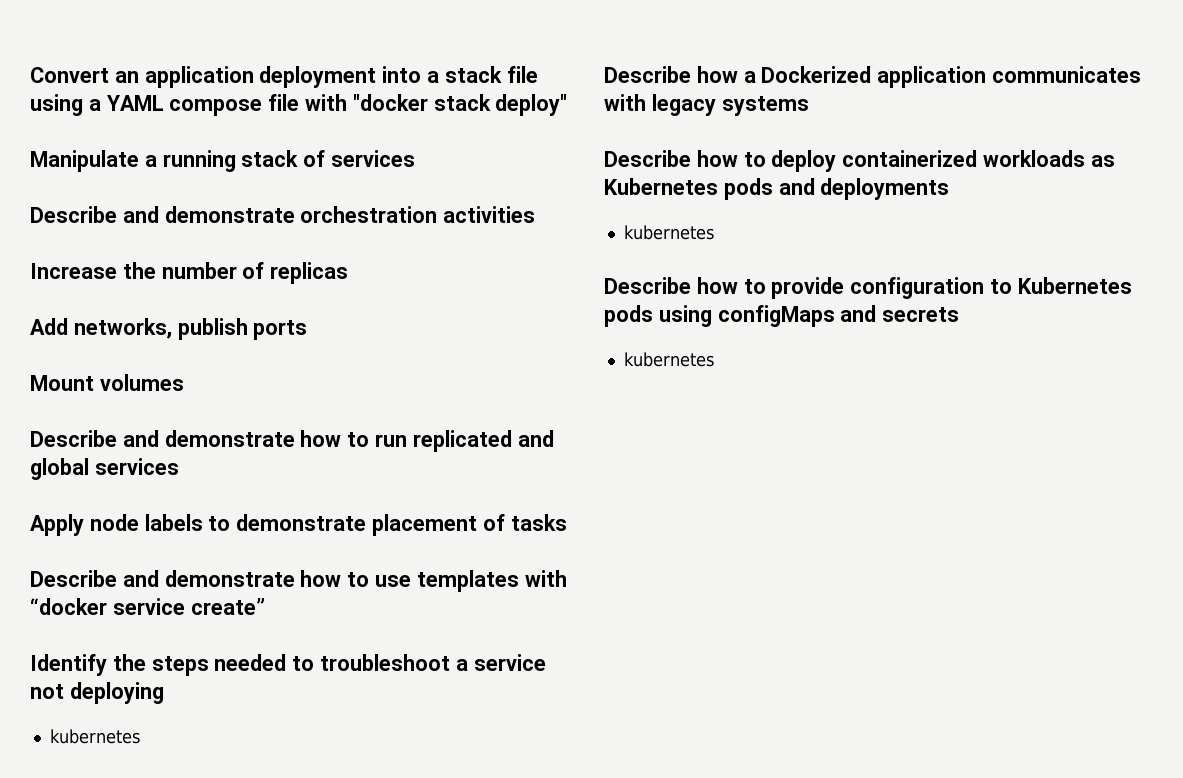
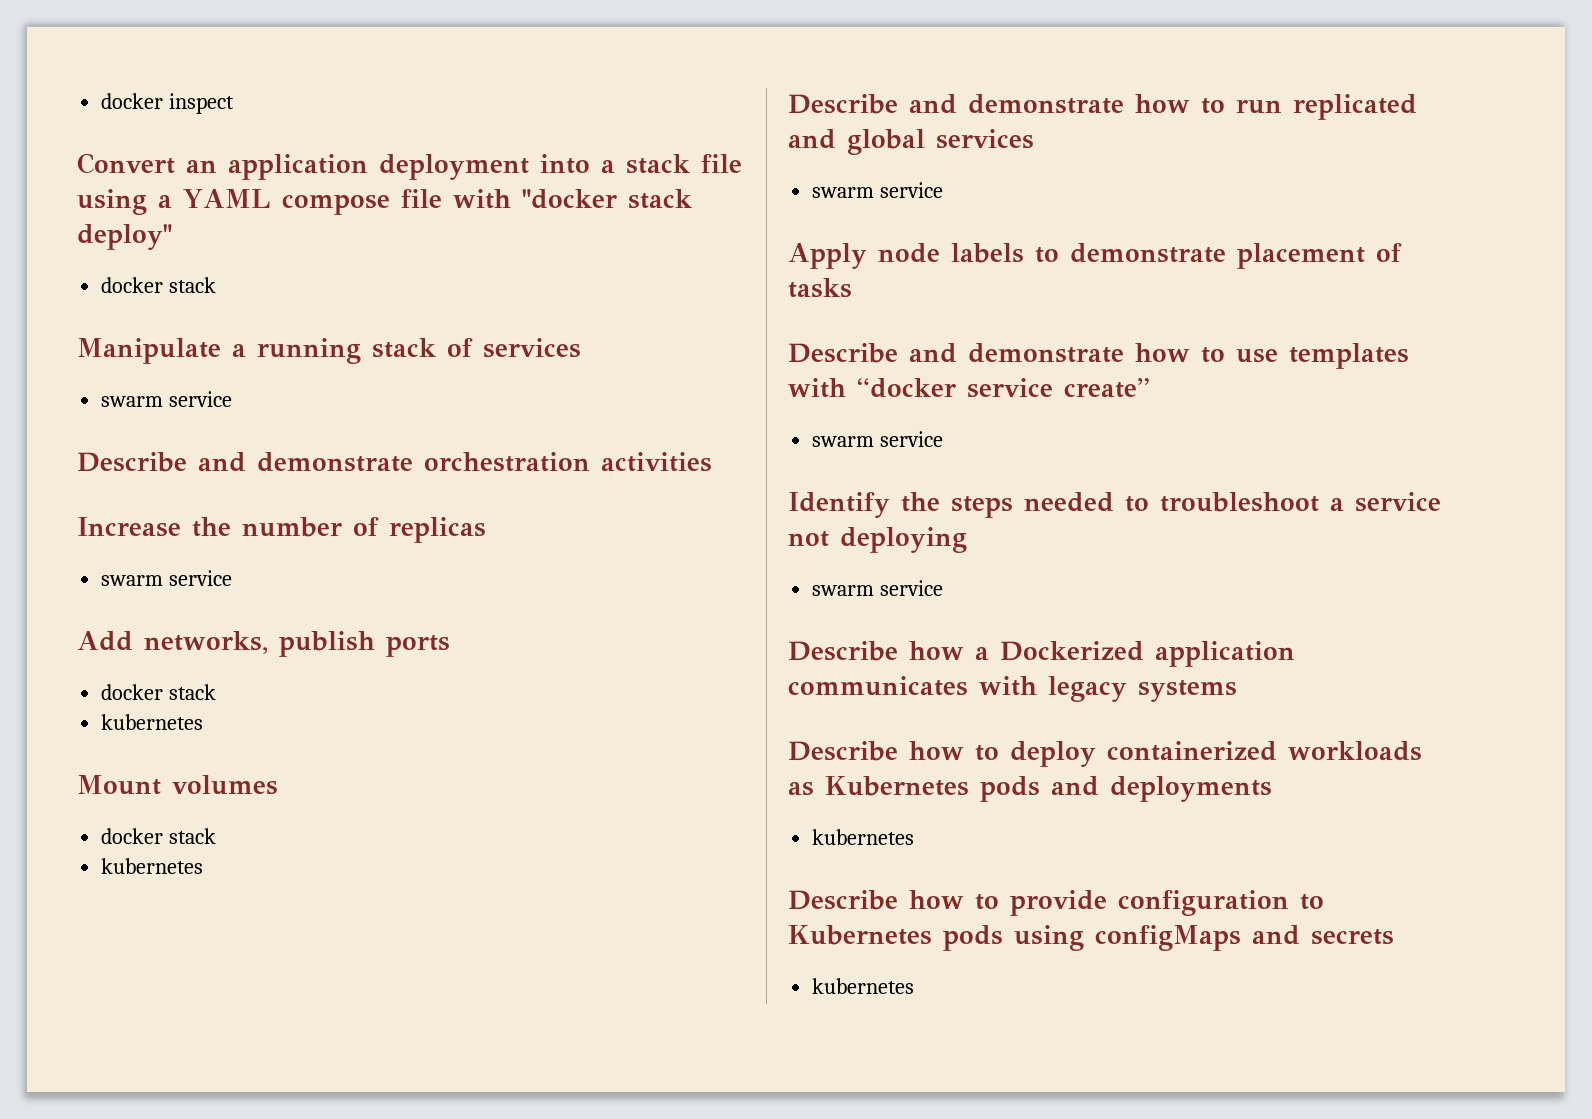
(30, 75) none -> [101,93,235,114] docker inspect //
(568, 105) none -> [101,277,217,293] // docker stack
(416, 158) none -> [101,391,233,407] // swarm service
(349, 273) none -> [101,570,233,586] // swarm service
(308, 330) none -> [101,684,217,700] [101,714,204,730] // docker stack // kubernetes
(184, 382) none -> [101,828,217,844] [101,858,204,874] // docker stack // kubernetes
(179, 466) none -> [812,182,944,198] // swarm service
(265, 606) none -> [812,431,944,447] // swarm service
[49,729,140,744] kubernetes -> [812,580,944,596] swarm service

